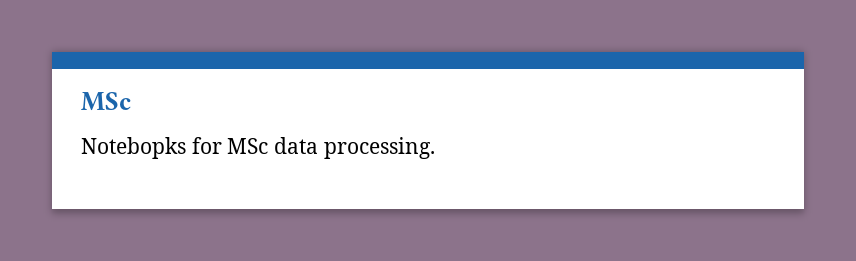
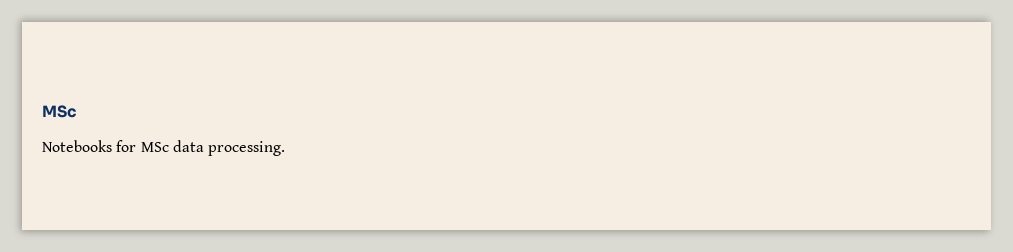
[81,137,186,159] Notebopks -> [42,140,112,152] Notebooks

